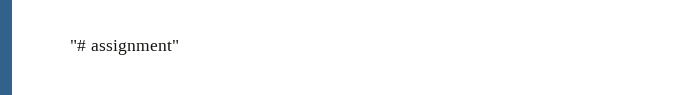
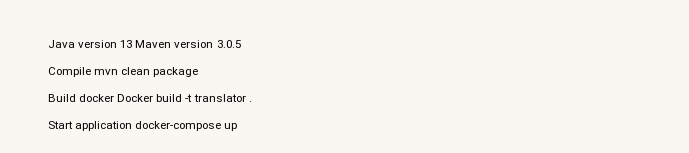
[70,40,179,55] "# assignment" -> [48,40,241,48] [48,67,199,77] [48,94,252,102] [48,121,238,131] Java version 13 Maven version 3.0.5 // Compile mvn clean package // Build docker Docker build -t translator . // Start application docker-compose up

